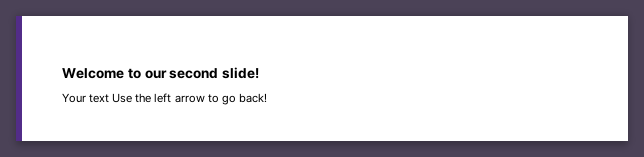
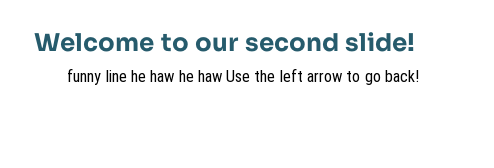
[62,93,110,103] Your text -> [67,68,222,85] funny line he haw he haw

